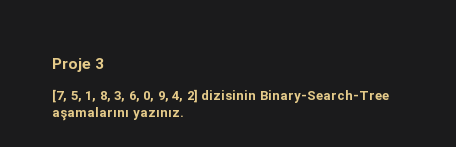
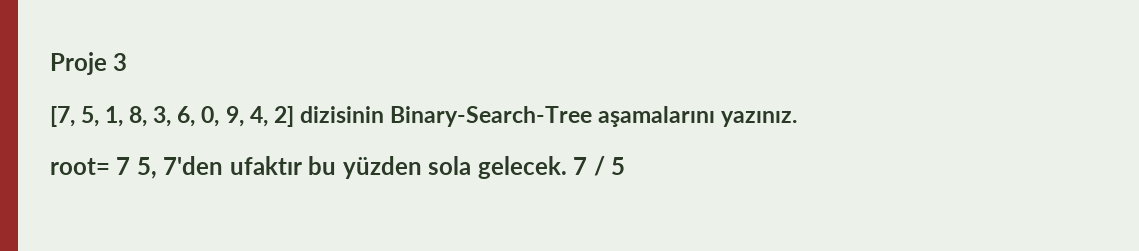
(184, 115) none -> [50,156,626,179] // root= 7 5, 7'den ufaktır bu yüzden sola gelecek. 7 / 5

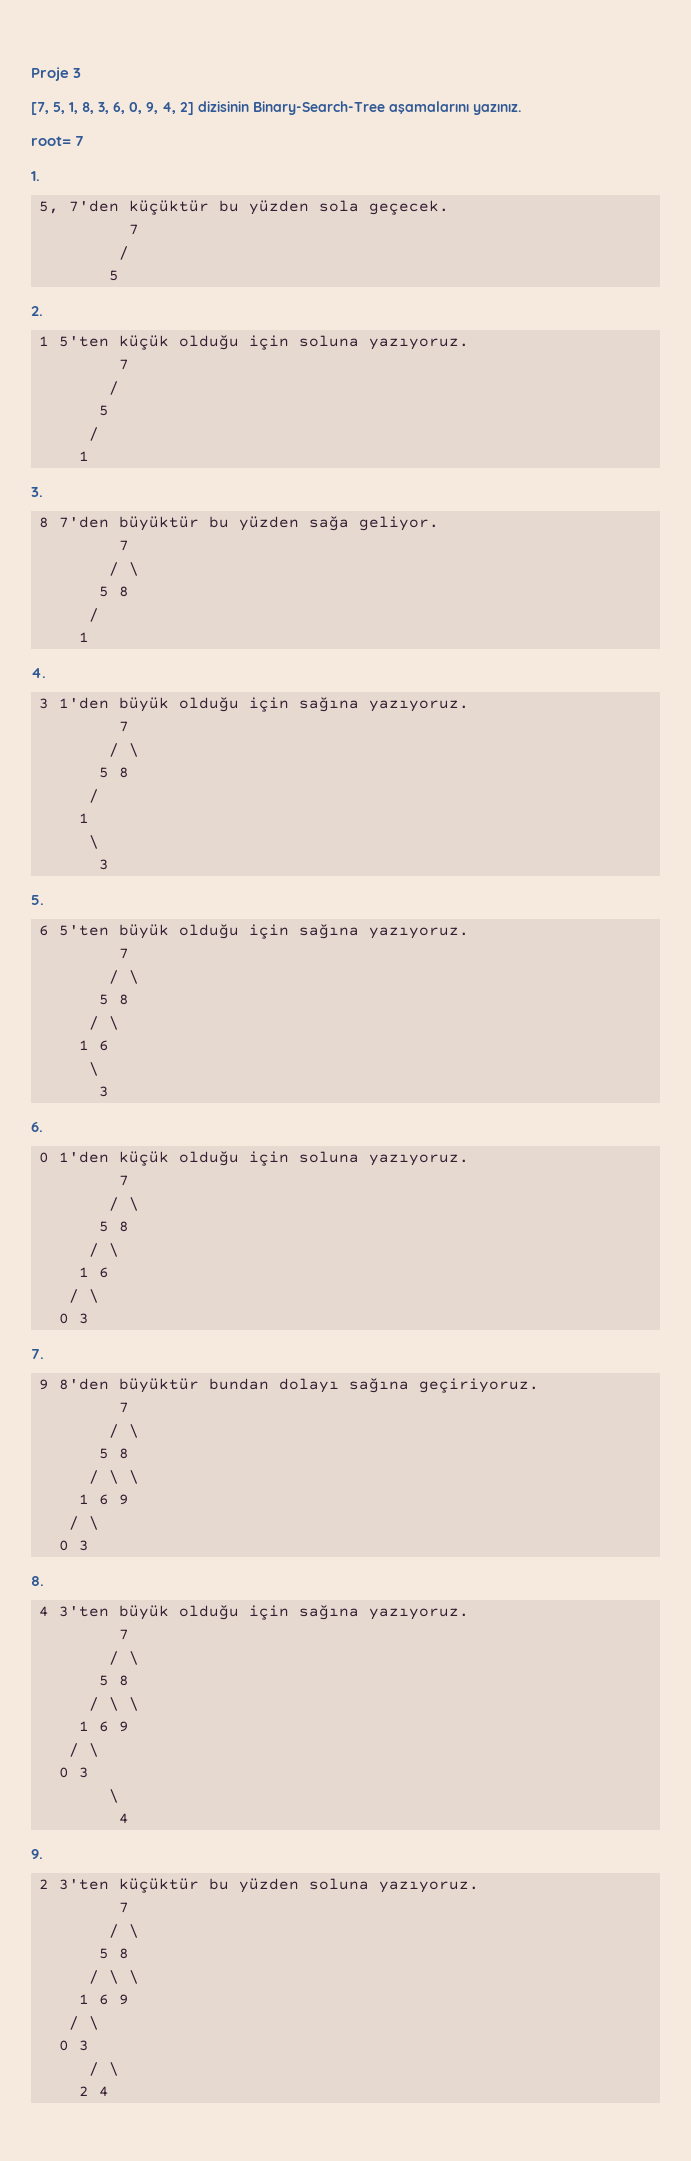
(131, 166) none -> [31,171,40,181] // 1. //
[229,156,302,175] ufaktır -> [129,200,210,215] küçüktür
[477,156,626,179] gelecek. 7 / 5 -> [369,200,450,215] [129,224,140,235] [119,246,130,260] [109,270,120,281] [31,306,43,316] [39,335,470,350] [119,359,130,370] [109,381,120,395] [99,405,110,416] [89,427,100,441] [79,451,90,461] [31,487,43,497] [39,516,440,531] [119,540,130,551] [109,562,140,576] [99,586,130,597] [89,608,100,622] [79,632,90,642] [31,668,46,678] [39,697,470,712] [119,721,130,732] [109,743,140,757] [99,767,130,778] [89,789,100,803] [79,813,90,823] [89,835,100,849] [99,859,110,870] [31,895,44,905] [39,924,470,939] [119,948,130,959] [109,970,140,984] [99,994,130,1005] [89,1016,120,1030] [79,1040,110,1051] [89,1062,100,1076] [99,1086,110,1097] [31,1122,43,1132] [39,1151,470,1166] [119,1175,130,1186] [109,1197,140,1211] [99,1221,130,1232] [89,1243,120,1257] [79,1267,110,1278] [69,1289,100,1303] [59,1313,90,1324] [31,1349,44,1359] [39,1378,540,1393] [119,1402,130,1413] [109,1424,140,1438] [99,1448,130,1459] [89,1470,140,1484] [79,1494,130,1505] [69,1516,100,1530] [59,1540,90,1551] [31,1576,44,1586] [39,1605,470,1620] [119,1629,130,1640] [109,1651,140,1665] [99,1675,130,1686] [89,1697,140,1711] [79,1721,130,1732] [69,1743,100,1757] [59,1767,90,1778] [109,1789,120,1803] [119,1813,130,1824] [31,1849,43,1859] [39,1878,480,1893] [119,1902,130,1913] [109,1924,140,1938] [99,1948,130,1959] [89,1970,140,1984] [79,1994,130,2005] [69,2016,100,2030] [59,2040,90,2051] [89,2062,120,2076] [79,2086,110,2097] geçecek. // 7 // / // 5 // 2. // 1 5'ten küçük olduğu için soluna yazıyoruz. // 7 // / // 5 // / // 1 // 3. // 8 7'den büyüktür bu yüzden sağa geliyor. // 7 // / \ // 5 8 // / // 1 // 4. // 3 1'den büyük olduğu için sağına yazıyoruz. // 7 // / \ // 5 8 // / // 1 // \ // 3 // 5. // 6 5'ten büyük olduğu için sağına yazıyoruz. // 7 // / \ // 5 8 // / \ // 1 6 // \ // 3 // 6. // 0 1'den küçük olduğu için soluna yazıyoruz. // 7 // / \ // 5 8 // / \ // 1 6 // / \ // 0 3 // 7. // 9 8'den büyüktür bundan dolayı sağına geçiriyoruz. // 7 // / \ // 5 8 // / \ \ // 1 6 9 // / \ // 0 3 // 8. // 4 3'ten büyük olduğu için sağına yazıyoruz. // 7 // / \ // 5 8 // / \ \ // 1 6 9 // / \ // 0 3 // \ // 4 // 9. // 2 3'ten küçüktür bu yüzden soluna yazıyoruz. // 7 // / \ // 5 8 // / \ \ // 1 6 9 // / \ // 0 3 // / \ // 2 4

